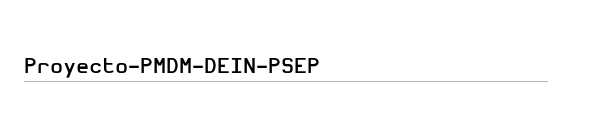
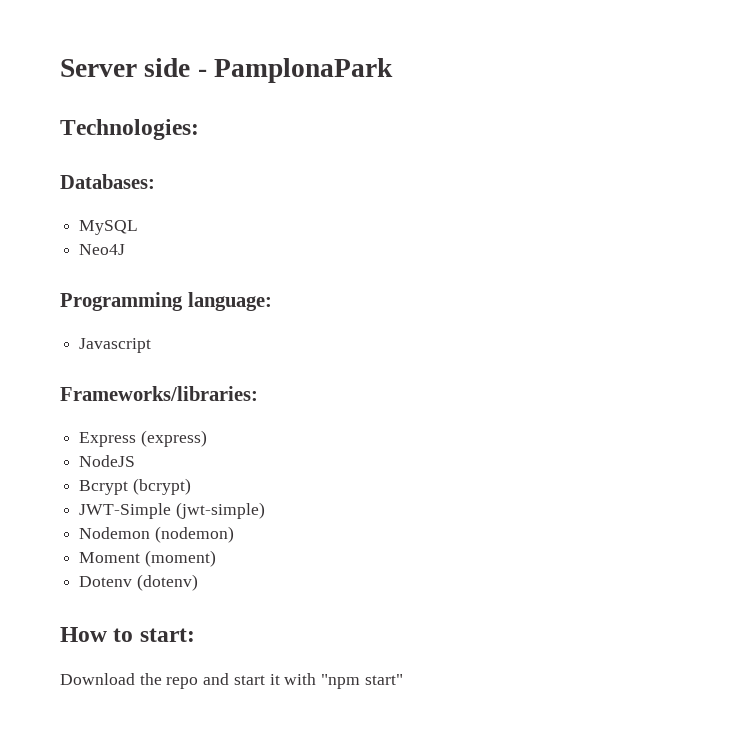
[24,58,320,78] Proyecto-PMDM-DEIN-PSEP -> [60,58,394,83] [60,119,199,140] [60,174,155,189] [79,220,139,235] [79,244,126,255] [60,292,272,311] [79,338,152,353] [60,386,258,401] [79,430,207,447] [79,455,136,467] [79,478,191,495] [79,502,265,519] [79,526,234,543] [79,550,216,567] [79,574,198,591] [60,627,195,642] [60,673,403,689] Server side - PamplonaPark // Technologies: // Databases: // MySQL // Neo4J // Programming language: // Javascript // Frameworks/libraries: // Express (express) // NodeJS // Bcrypt (bcrypt) // JWT-Simple (jwt-simple) // Nodemon (nodemon) // Moment (moment) // Dotenv (dotenv) // How to start: // Download the repo and start it with "npm start"

